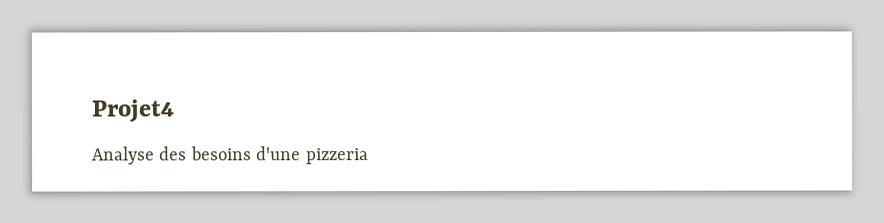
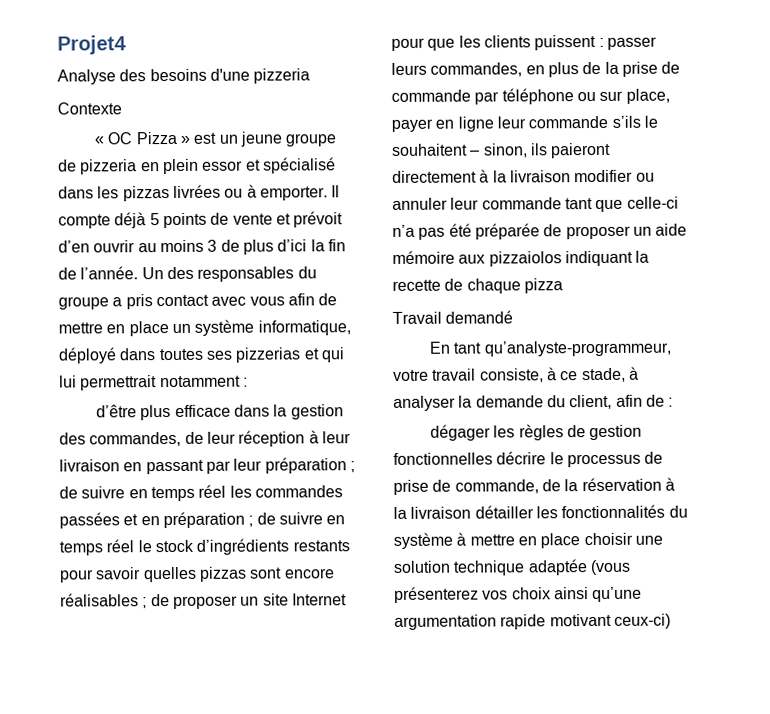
(369, 156) none -> [57,102,122,115] [94,131,338,147] [58,157,336,175] [58,184,341,202] [58,211,344,229] [58,239,346,255] [58,266,317,282] [58,293,338,310] [58,319,351,337] [58,347,345,364] [59,375,248,391] [96,404,344,421] [59,430,351,447] [59,457,355,475] [59,484,343,502] [59,511,346,529] [59,538,350,556] [59,566,335,583] [60,593,347,610] [391,34,657,51] [391,61,681,78] [391,88,670,105] [391,115,658,132] [391,142,612,159] [392,169,655,183] [392,196,679,213] [392,223,688,240] [392,250,650,267] [392,278,563,294] [392,310,514,324] [429,340,671,357] [393,366,639,383] [393,394,674,411] [430,424,643,441] [393,451,664,468] [393,477,675,495] [393,504,688,519] [393,532,663,549] [393,559,631,576] [394,586,643,603] [394,613,671,630] // Contexte // « OC Pizza » est un jeune groupe de pizzeria en plein essor et spécialisé dans les pizzas livrées ou à emporter. Il compte déjà 5 points de vente et prévoit d’en ouvrir au moins 3 de plus d’ici la fin de l’année. Un des responsables du groupe a pris contact avec vous afin de mettre en place un système informatique, déployé dans toutes ses pizzerias et qui lui permettrait notamment : // d’être plus efficace dans la gestion des commandes, de leur réception à leur livraison en passant par leur préparation ; de suivre en temps réel les commandes passées et en préparation ; de suivre en temps réel le stock d’ingrédients restants pour savoir quelles pizzas sont encore réalisables ; de proposer un site Internet pour que les clients puissent : passer leurs commandes, en plus de la prise de commande par téléphone ou sur place, payer en ligne leur commande s’ils le souhaitent – sinon, ils paieront directement à la livraison modifier ou annuler leur commande tant que celle-ci n’a pas été préparée de proposer un aide mémoire aux pizzaiolos indiquant la recette de chaque pizza // Travail demandé // En tant qu’analyste-programmeur, votre travail consiste, à ce stade, à analyser la demande du client, afin de : // dégager les règles de gestion fonctionnelles décrire le processus de prise de commande, de la réservation à la livraison détailler les fonctionnalités du système à mettre en place choisir une solution technique adaptée (vous présenterez vos choix ainsi qu’une argumentation rapide motivant ceux-ci)

